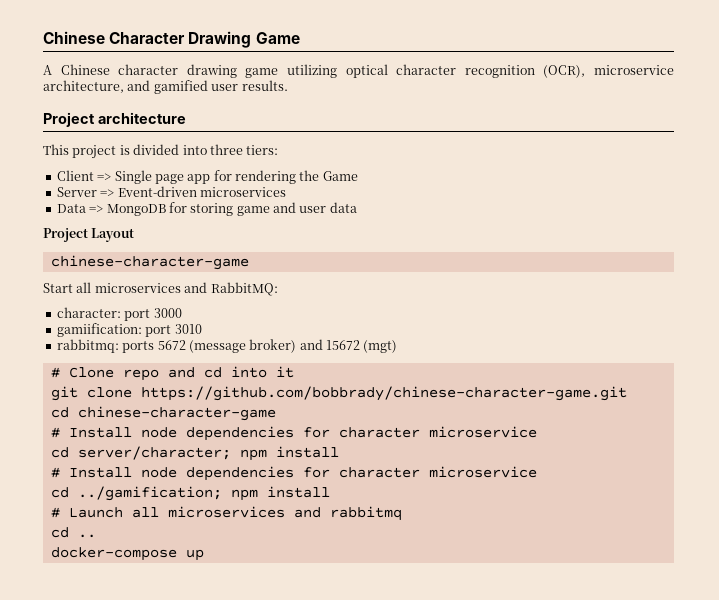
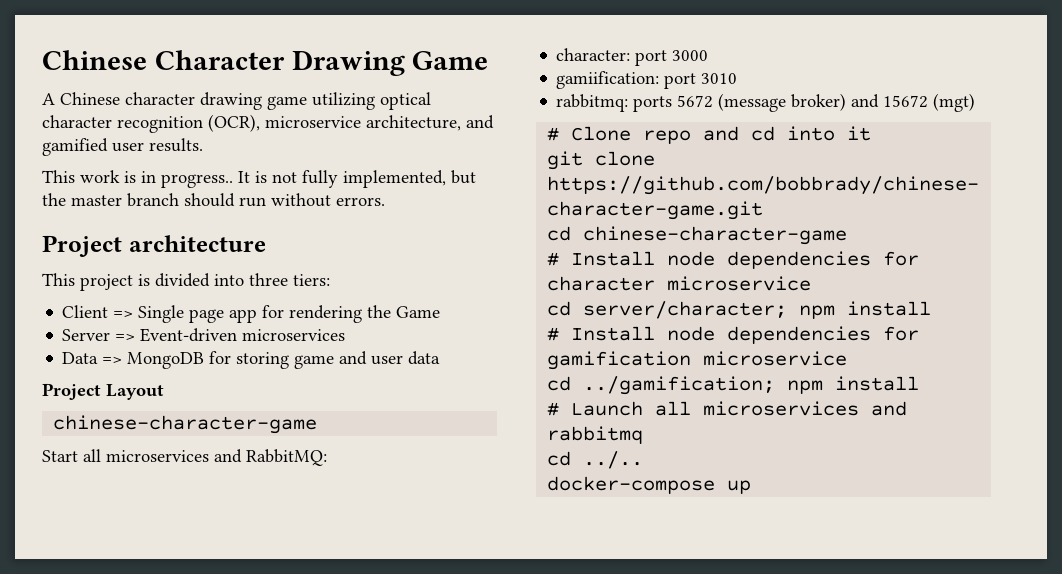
(288, 85) none -> [42,170,476,188] [42,193,385,207] // This work is in progress.. It is not fully implemented, but the master branch should run without errors.
[338,467,420,478] character -> [547,351,692,370] gamification
[77,534,96,538] .. -> [583,451,644,469] ../..

